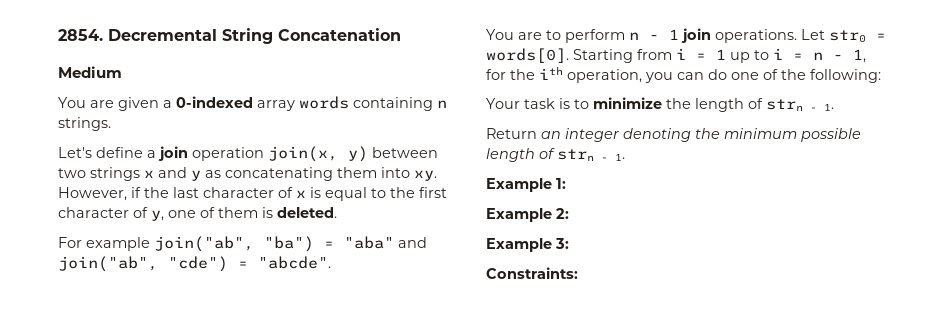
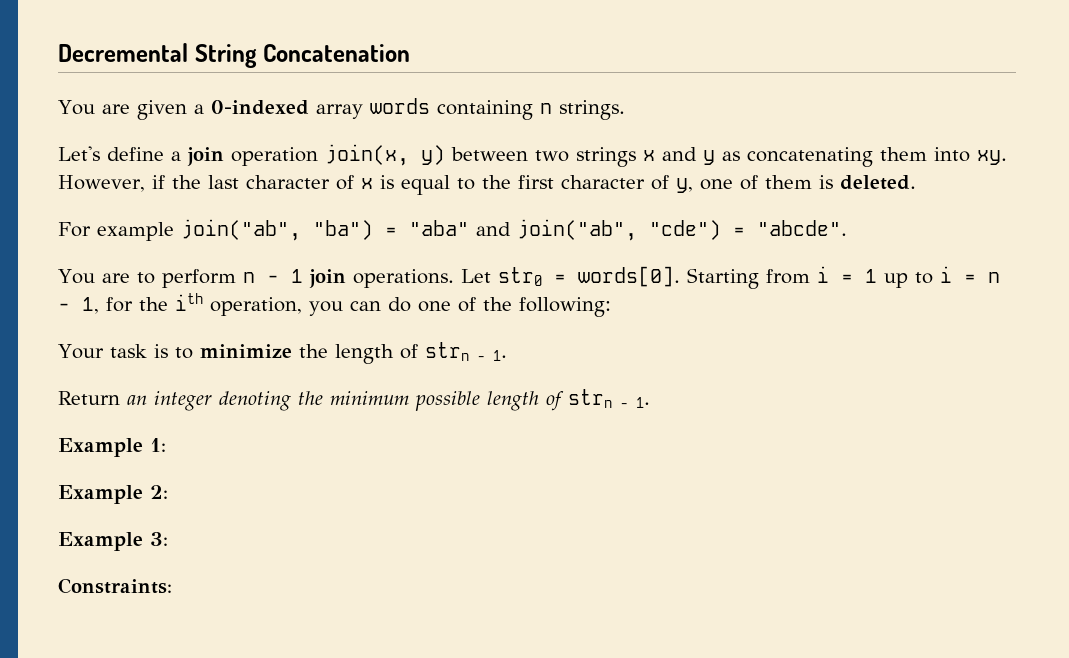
[58,29,103,41] 2854. -> (58, 52) none
[58,66,122,78] // Medium -> (411, 53) none

